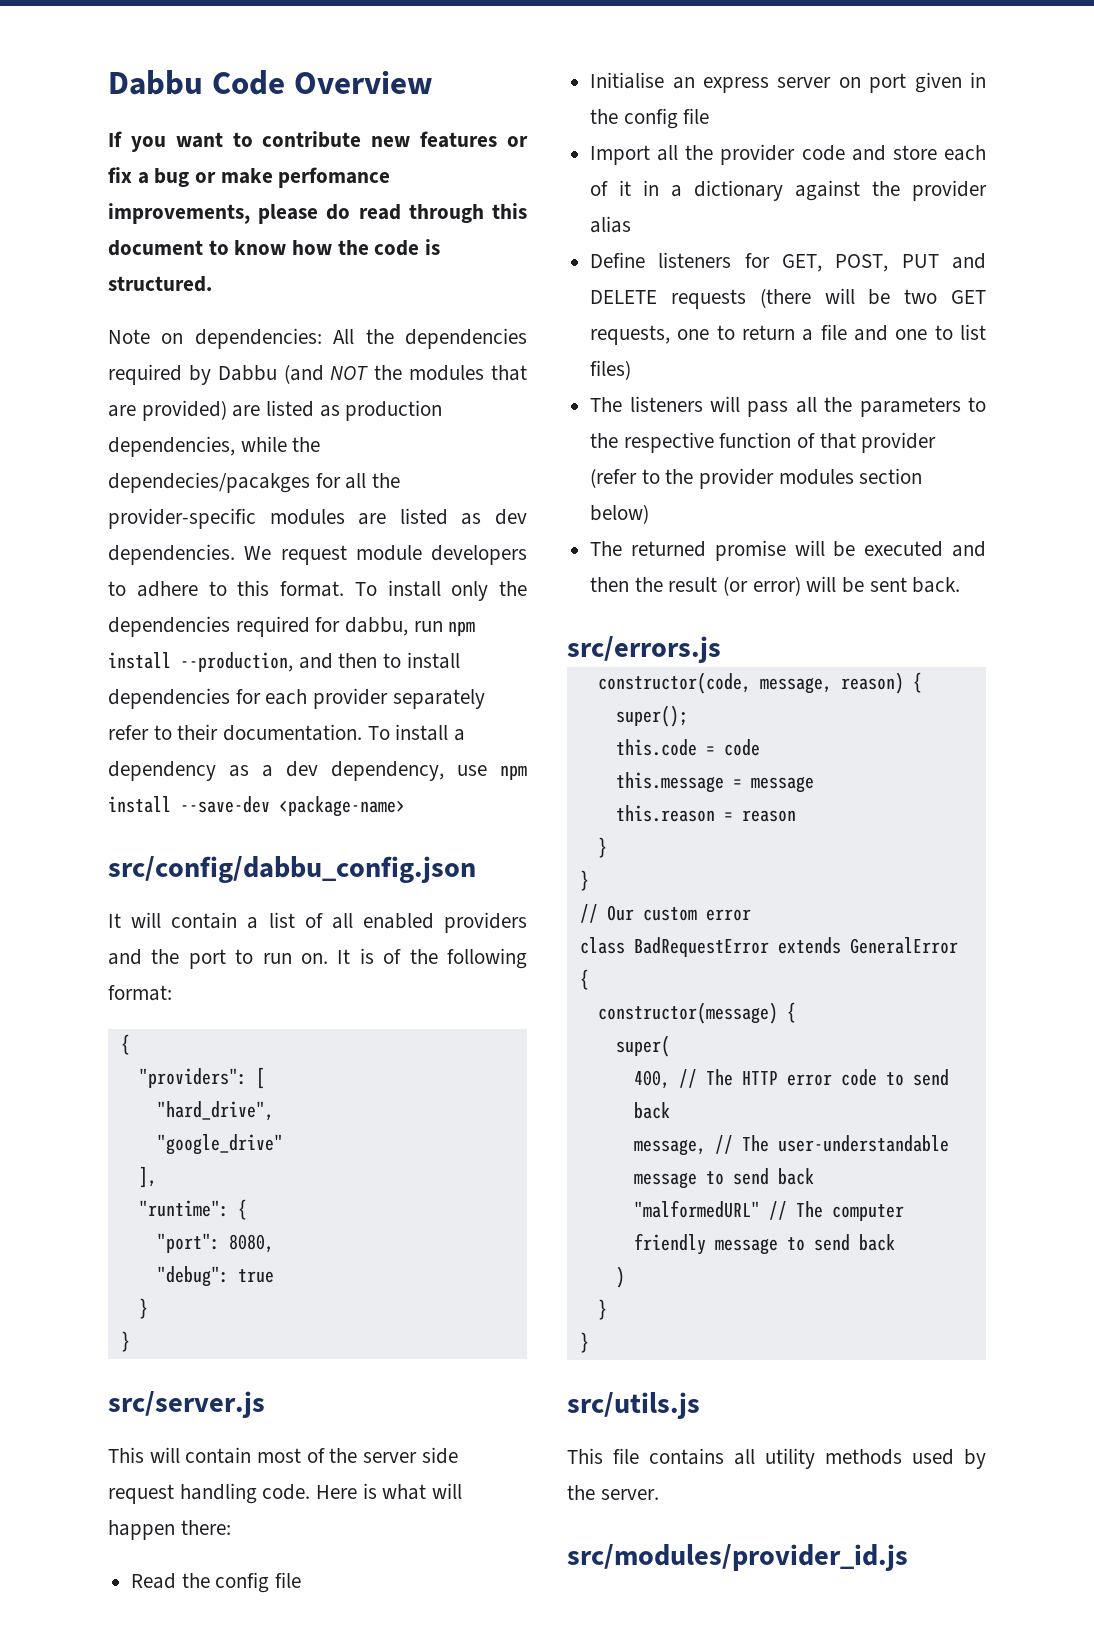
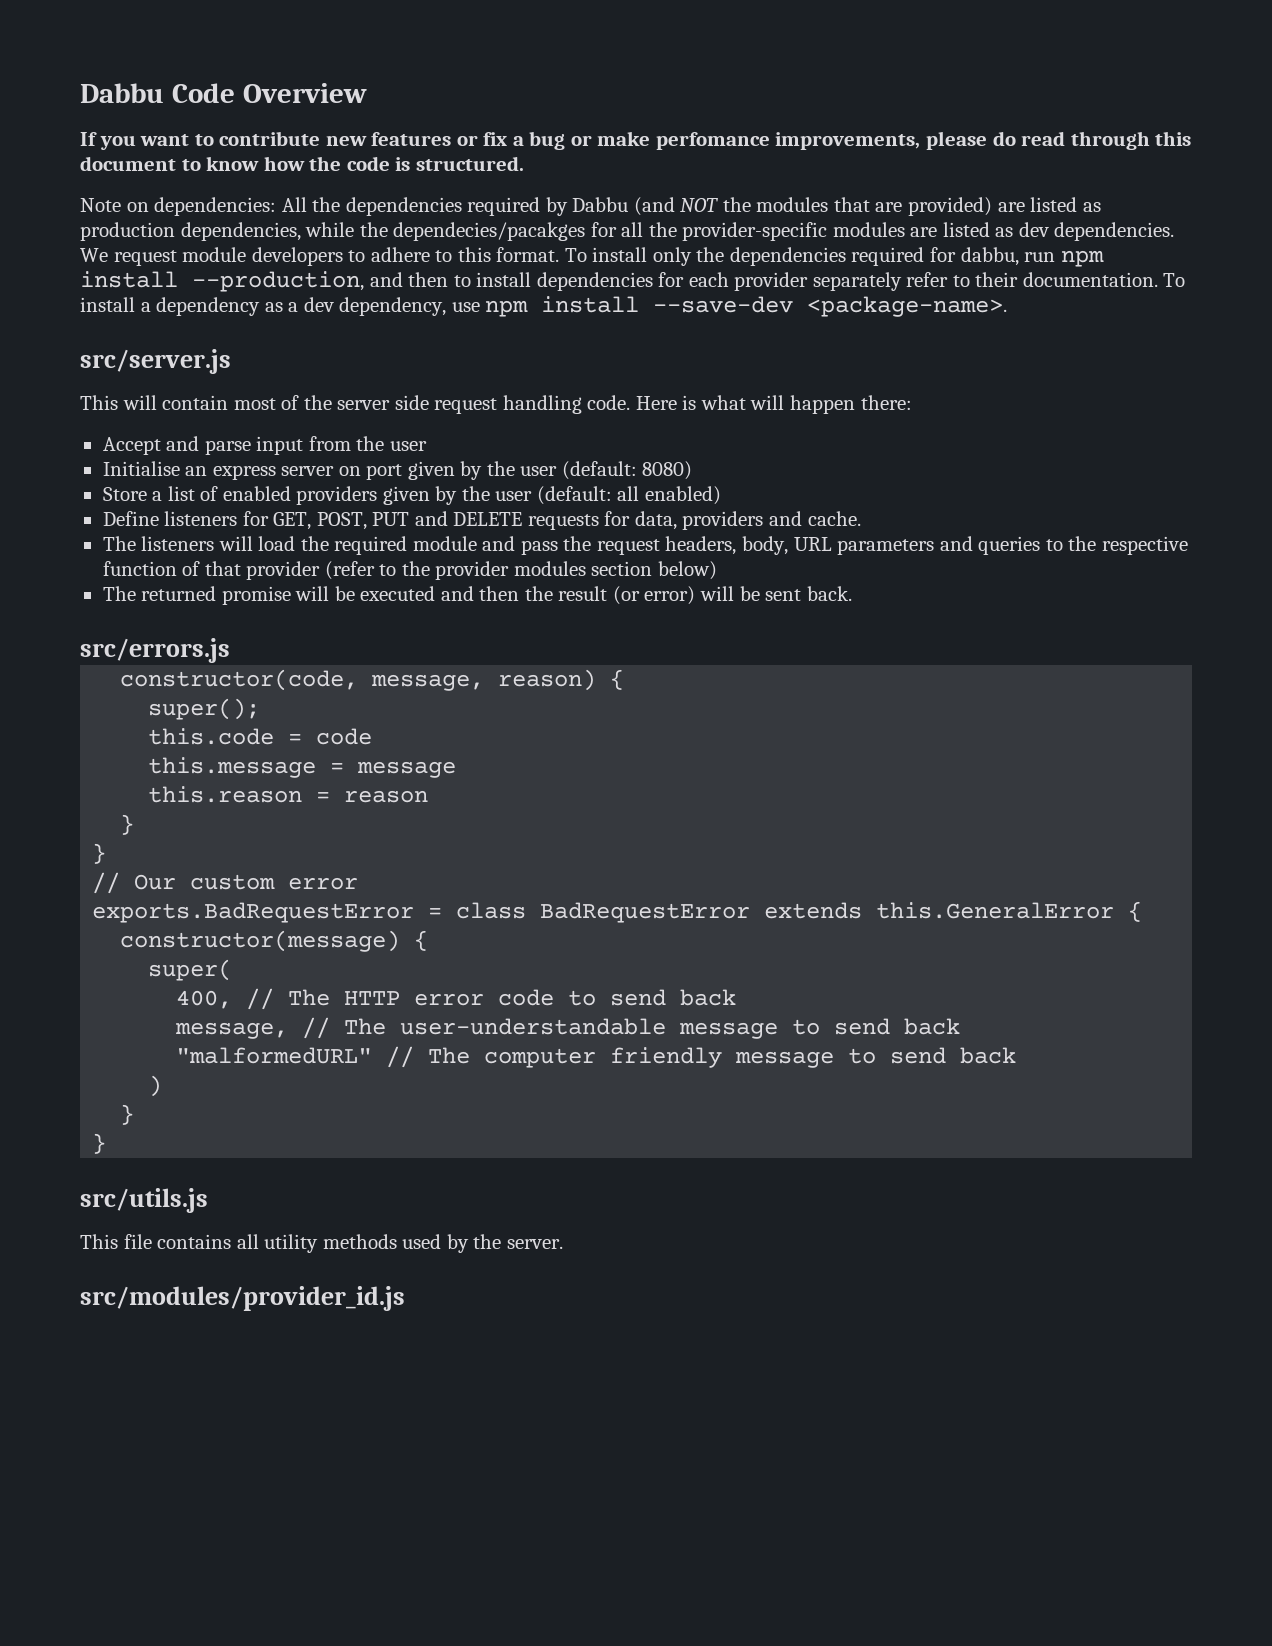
[279,796,405,817] [108,856,476,883] [108,912,527,933] [108,948,527,969] [108,985,172,1001] [120,1034,130,1055] [138,1067,265,1089] [156,1101,274,1121] [156,1134,283,1155] [138,1166,157,1188] [138,1199,247,1220] [156,1233,274,1253] [156,1266,274,1287] [138,1298,148,1319] [120,1331,130,1352] <package-name> // src/config/dabbu_config.json // It will contain a list of all enabled providers and the port to run on. It is of the following format: // { // "providers": [ // "hard_drive", // "google_drive" // ], // "runtime": { // "port": 8080, // "debug": true // } // } -> [807,296,1008,317] <package-name>.
[131,1572,302,1593] Read the config file -> [102,436,427,455] Accept and parse input from the user
[970,72,986,88] [590,108,710,129] [590,144,986,165] [590,180,987,201] [590,216,632,233] in the config file // Import all the provider code and store each of it in a dictionary against the provider alias -> [460,461,693,480] [102,486,721,505] by the user (default: 8080) // Store a list of enabled providers given by the user (default: all enabled)
[759,288,986,308] [590,324,986,345] [590,360,632,380] [590,396,961,417] (there will be two GET requests, one to return a file and one to list files) // The listeners will pass all the parameters -> [604,511,861,530] [102,536,1041,555] for data, providers and cache. // The listeners will load the required module and pass the request headers, body, URL parameters and queries
(751, 915) none -> [92,902,443,923] exports.BadRequestError =
[849,937,958,954] GeneralError -> [876,902,1115,919] this.GeneralError

